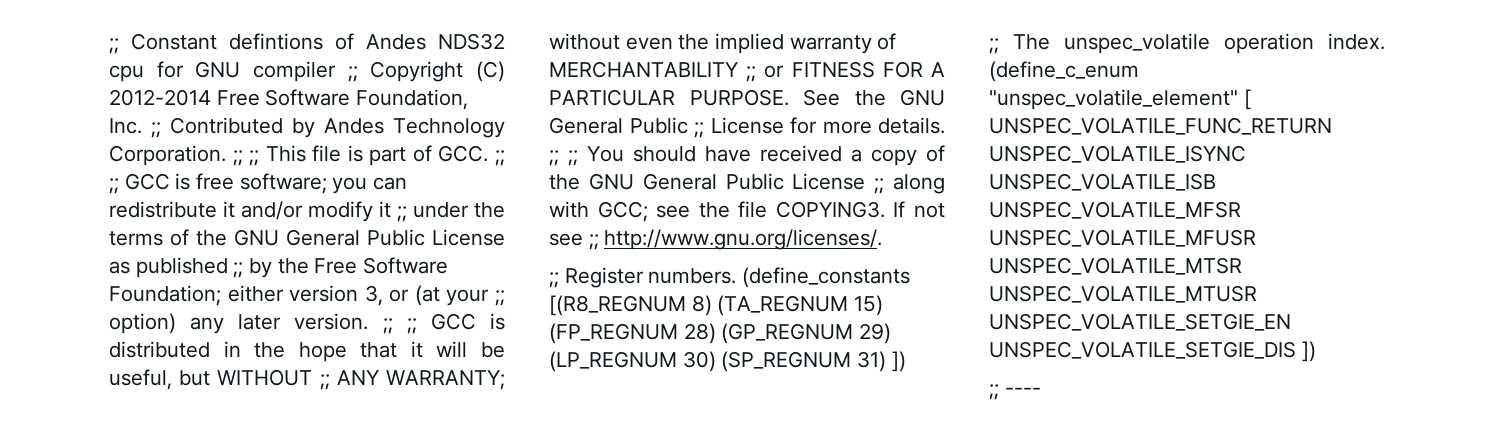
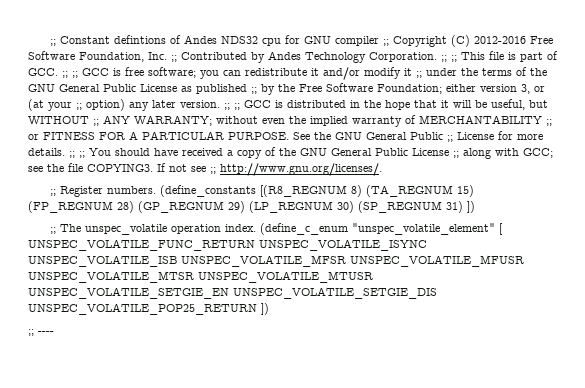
[109,89,211,106] 2012-2014 -> [474,36,527,44] 2012-2016
(1296, 350) none -> [28,303,257,315] UNSPEC_VOLATILE_POP25_RETURN

